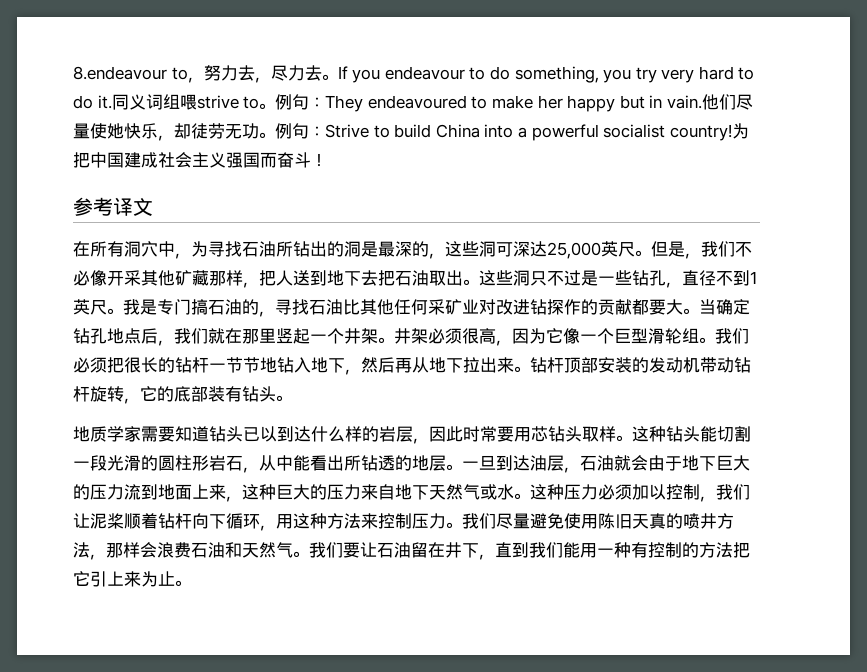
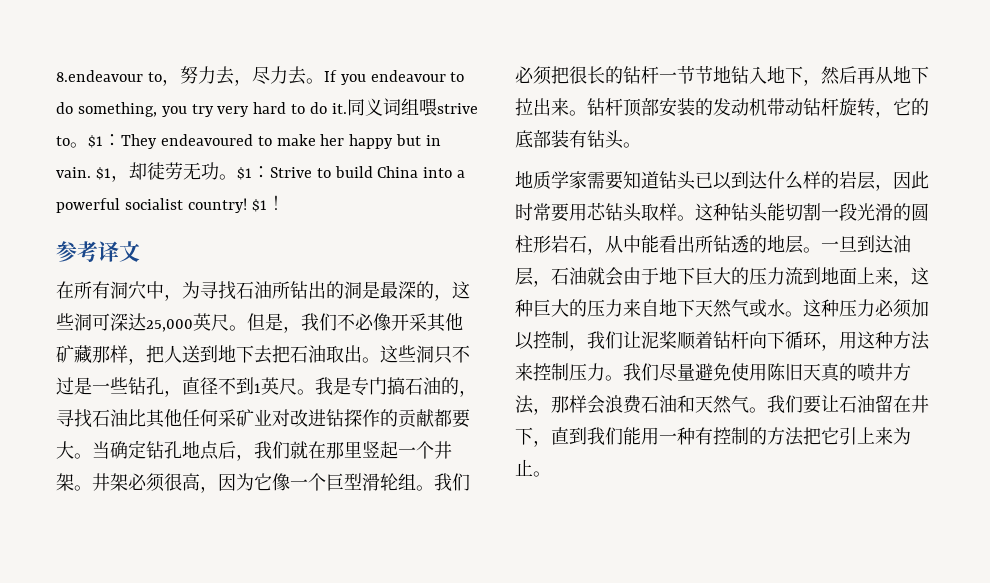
[275,94,310,110] 例句 -> [88,135,103,148] $1
[701,94,753,110] [73,123,158,139] 他们尽量使她快乐 -> [95,167,111,180] $1
[275,123,309,139] 例句 -> [236,167,252,180] $1
[731,123,749,139] [73,152,311,168] 为把中国建成社会主义强国而奋斗 -> [251,199,267,212] $1

